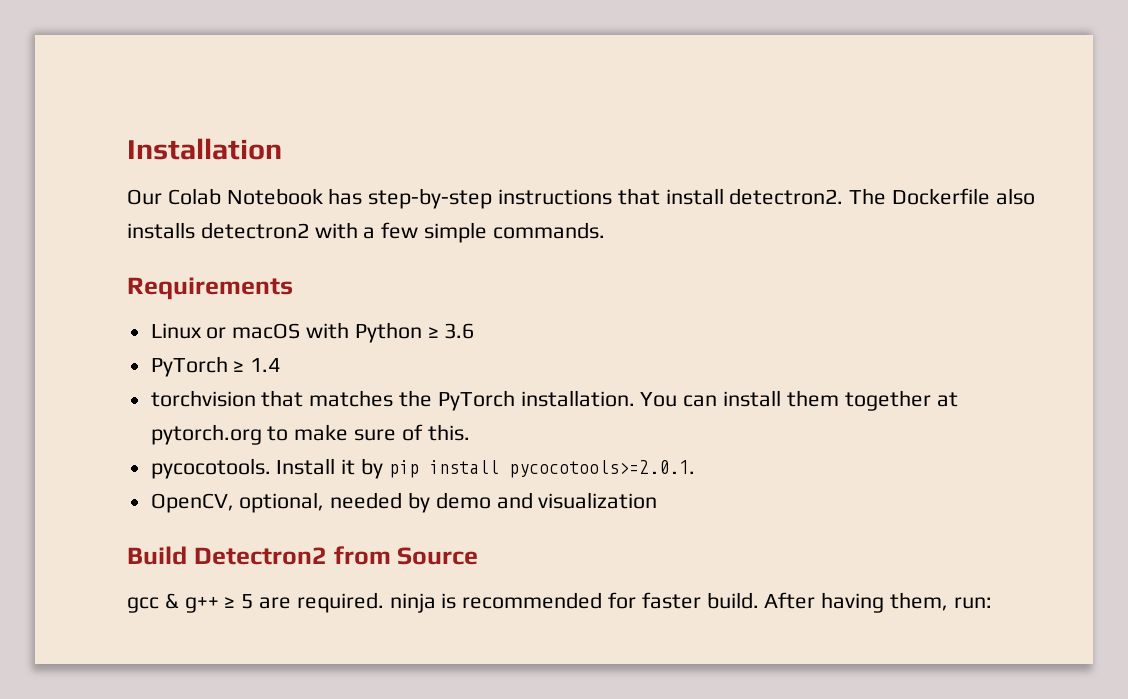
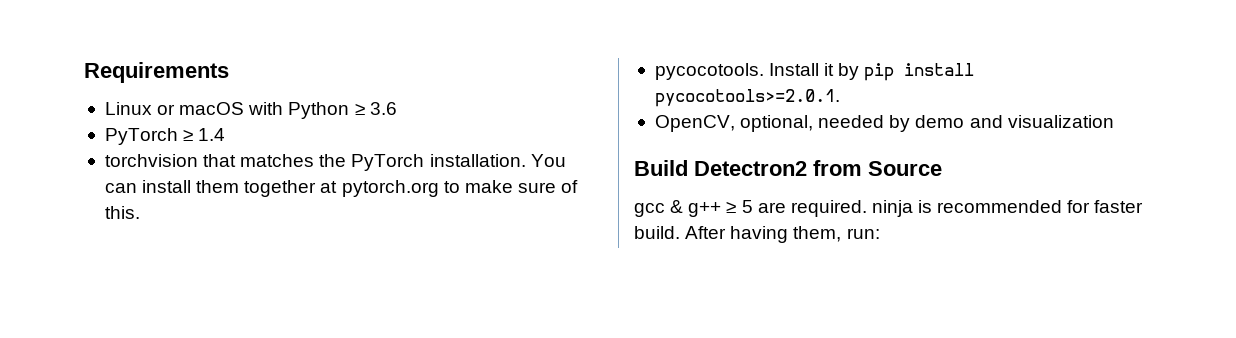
[127,138,282,160] [127,188,1035,209] [127,222,605,243] Installation // Our Colab Notebook has step-by-step instructions that install detectron2. The Dockerfile also installs detectron2 with a few simple commands. // -> (84, 72) none

